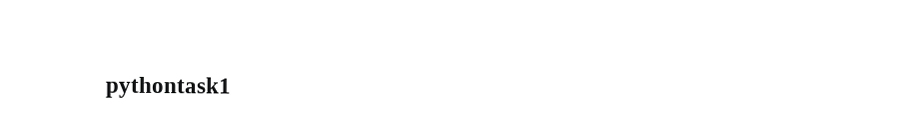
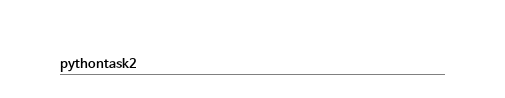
[105,76,231,99] pythontask1 -> [60,58,137,72] pythontask2

